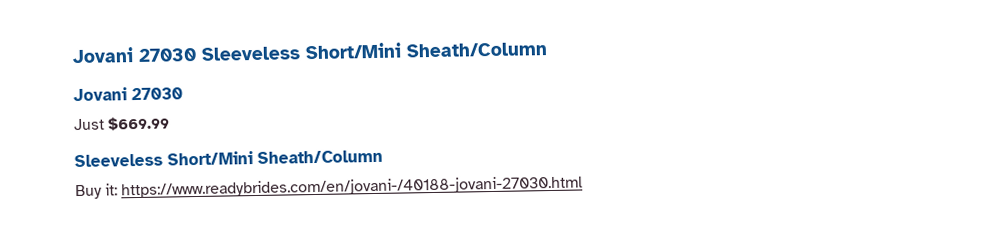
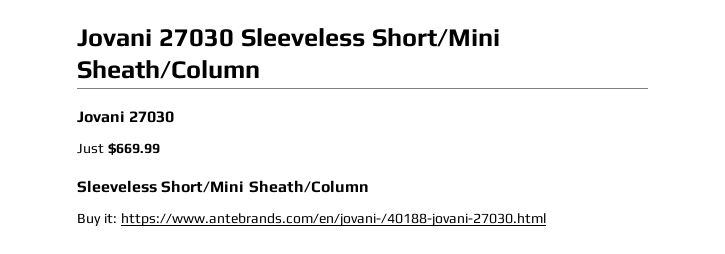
[121,175,584,199] https://www.readybrides.com/en/jovani-/40188-jovani-27030.html -> [120,213,546,227] https://www.antebrands.com/en/jovani-/40188-jovani-27030.html

